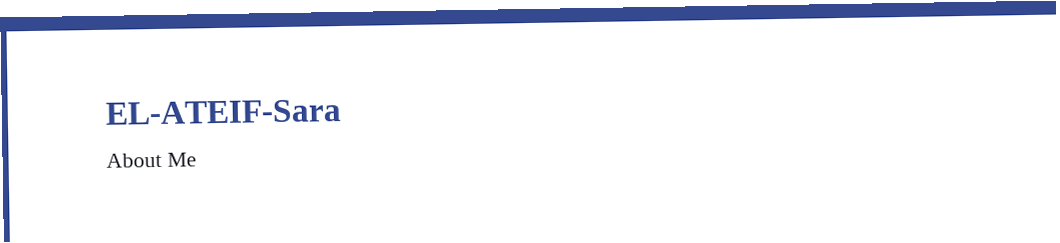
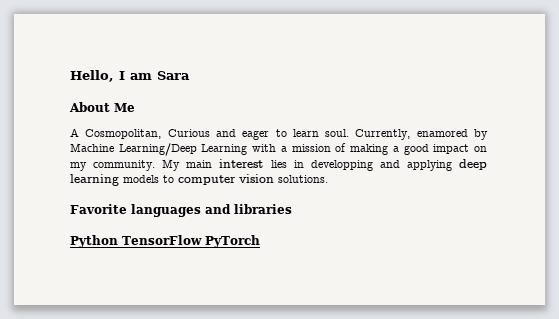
[105,99,341,125] [106,152,197,168] EL-ATEIF-Sara // About Me -> [70,70,190,82] [69,102,135,112] [70,128,489,140] [70,143,488,156] [70,159,487,171] [70,174,328,186] [70,204,292,217] [70,235,260,248] Hello, I am Sara // About Me // A Cosmopolitan, Curious and eager to learn soul. Currently, enamored by Machine Learning/Deep Learning with a mission of making a good impact on my community. My main interest lies in developping and applying deep learning models to computer vision solutions. // Favorite languages and libraries // Python TensorFlow PyTorch

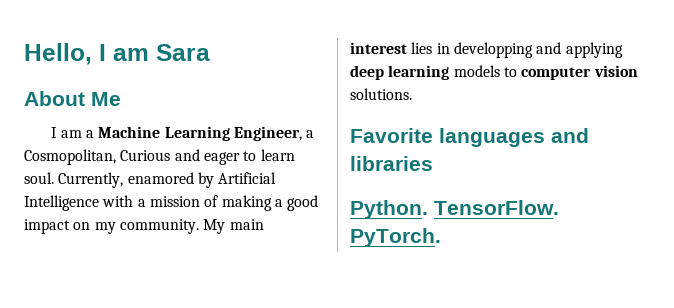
[70,128,79,137] A -> [51,126,315,141] I am a Machine Learning Engineer, a
[70,143,248,156] Machine Learning/Deep Learning -> [218,172,277,184] [24,195,99,211] Artificial Intelligence
[70,235,260,248] Python TensorFlow PyTorch -> [350,200,559,219] [350,228,441,247] Python. TensorFlow. PyTorch.

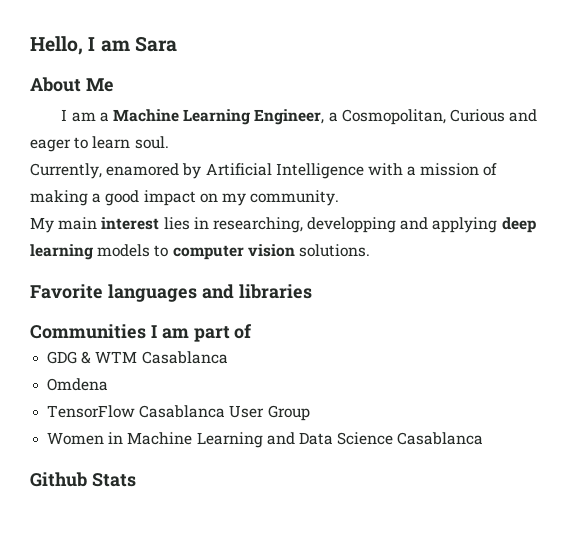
(54, 178) none -> (169, 142) //
(199, 226) none -> (340, 198) //
(450, 48) none -> [212,217,303,233] researching,
[350,200,559,219] [350,228,441,247] Python. TensorFlow. PyTorch. -> [30,324,253,342] [47,351,228,364] [47,378,109,391] [47,405,310,421] [47,432,484,448] [30,472,136,487] Communities I am part of // GDG & WTM Casablanca // Omdena // TensorFlow Casablanca User Group // Women in Machine Learning and Data Science Casablanca // Github Stats

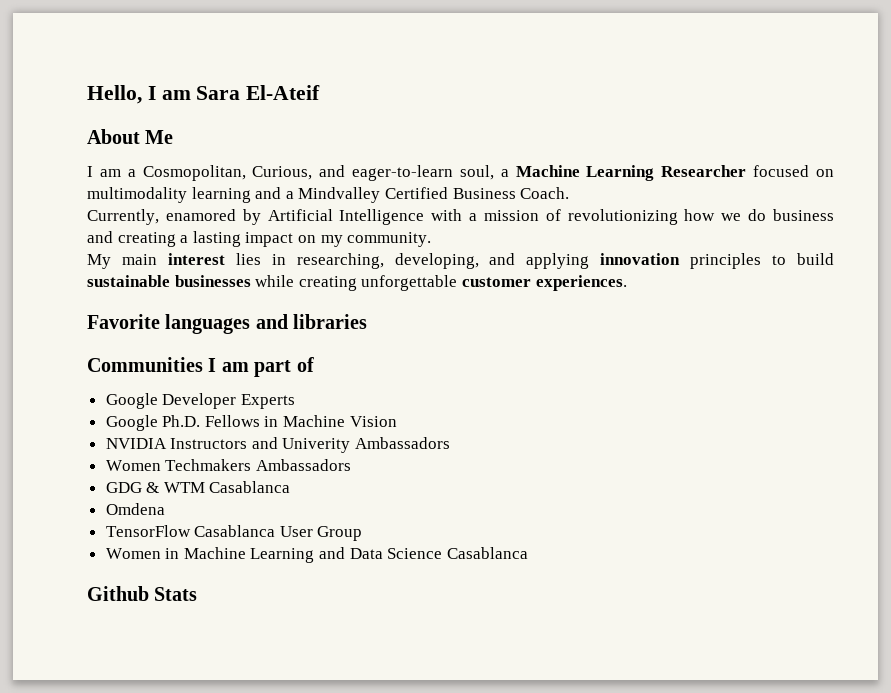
(177, 44) none -> [246,85,321,100] El-Ateif
[112,109,538,125] [30,136,169,152] Machine Learning Engineer, a Cosmopolitan, Curious and eager to learn soul. -> [142,165,834,181] [87,187,570,203] Cosmopolitan, Curious, and eager-to-learn soul, a Machine Learning Researcher focused on multimodality learning and a Mindvalley Certified Business Coach.
[30,190,140,206] making a good -> [567,209,834,225] [87,231,241,247] revolutionizing how we do business and creating a lasting
[307,217,397,233] developping -> [394,253,479,269] developing,
[501,217,536,233] [30,244,370,260] deep learning models to computer vision solutions. -> [600,253,834,269] [87,275,627,291] innovation principles to build sustainable businesses while creating unforgettable customer experiences.
(253, 331) none -> [105,393,295,409] [105,415,397,431] [105,437,451,453] [105,459,351,471] // Google Developer Experts // Google Ph.D. Fellows in Machine Vision // NVIDIA Instructors and Univerity Ambassadors // Women Techmakers Ambassadors

